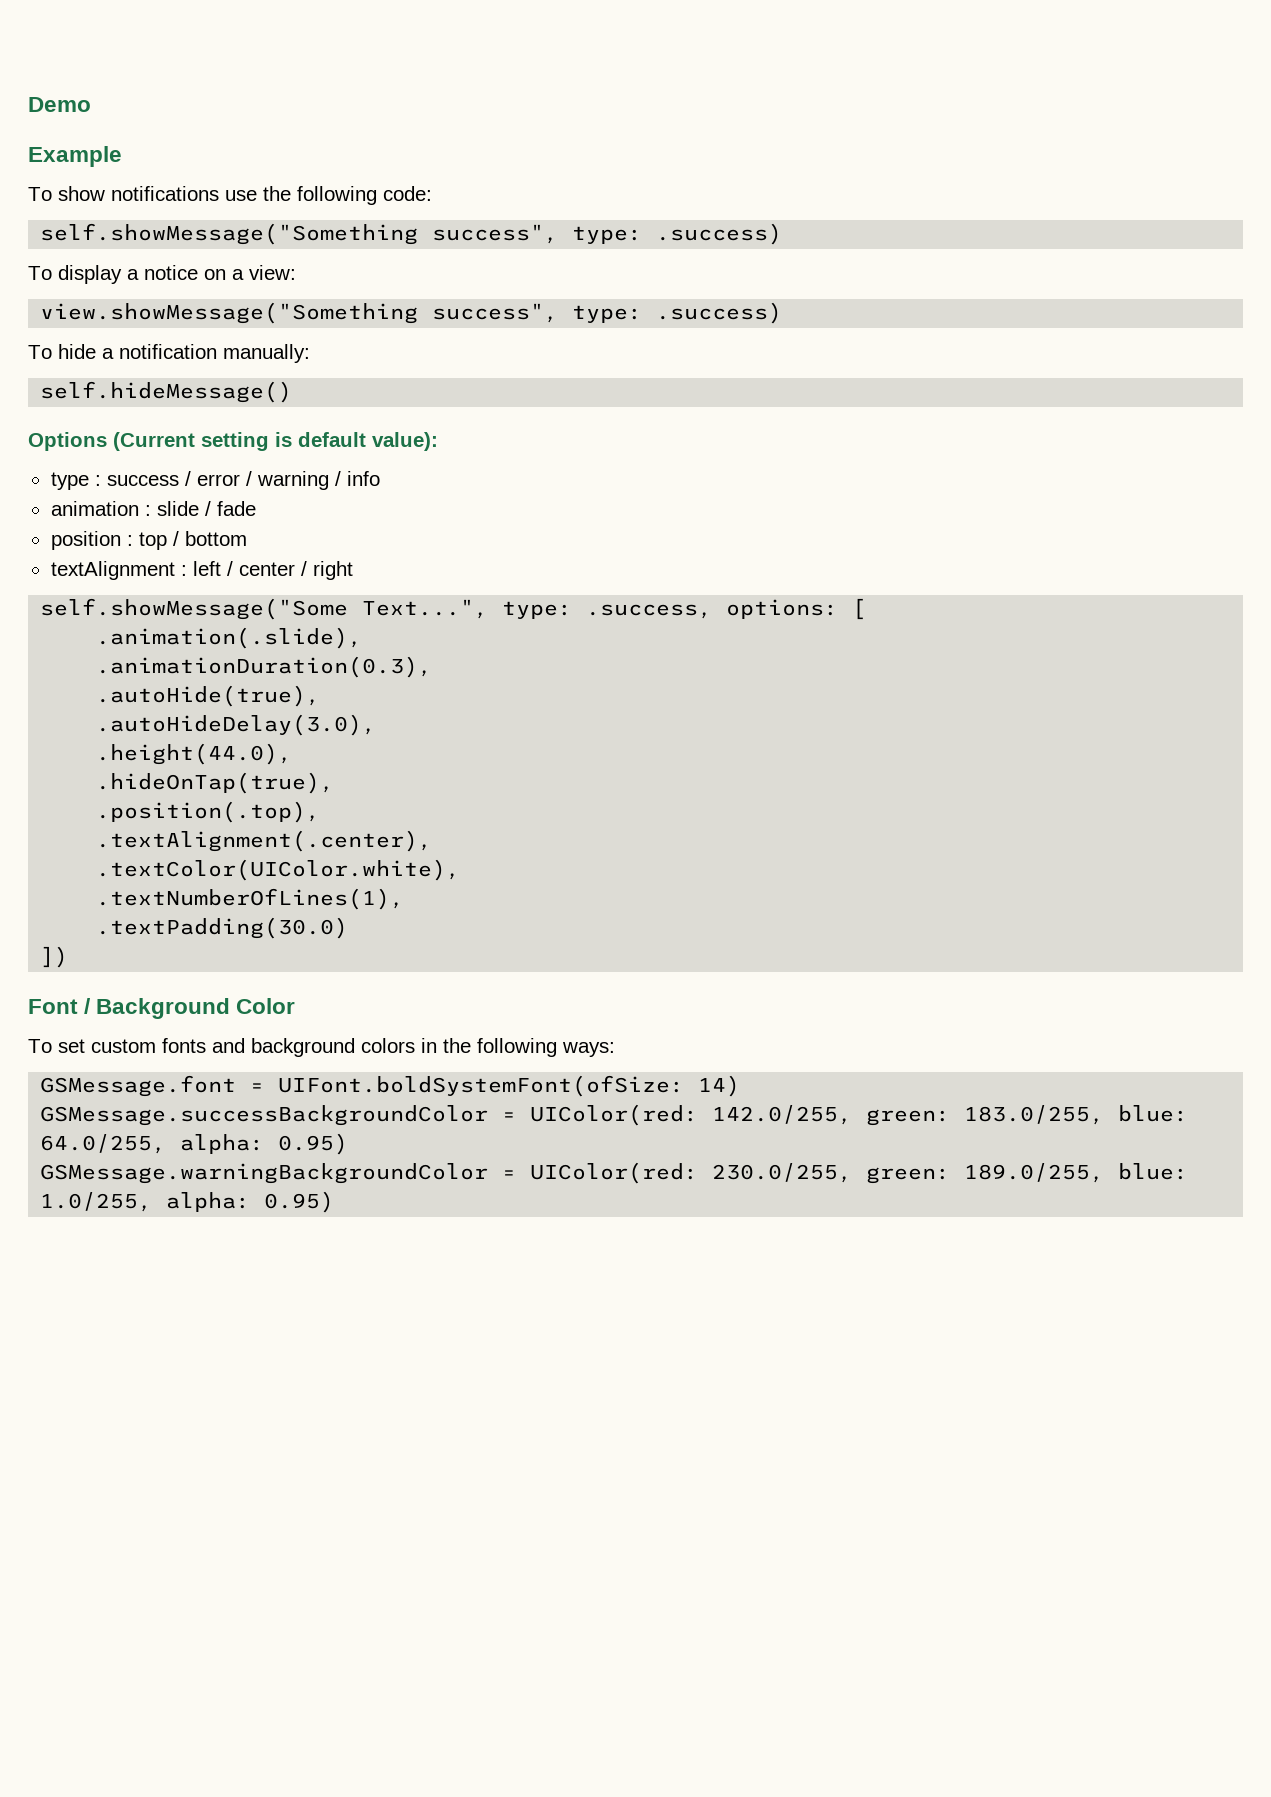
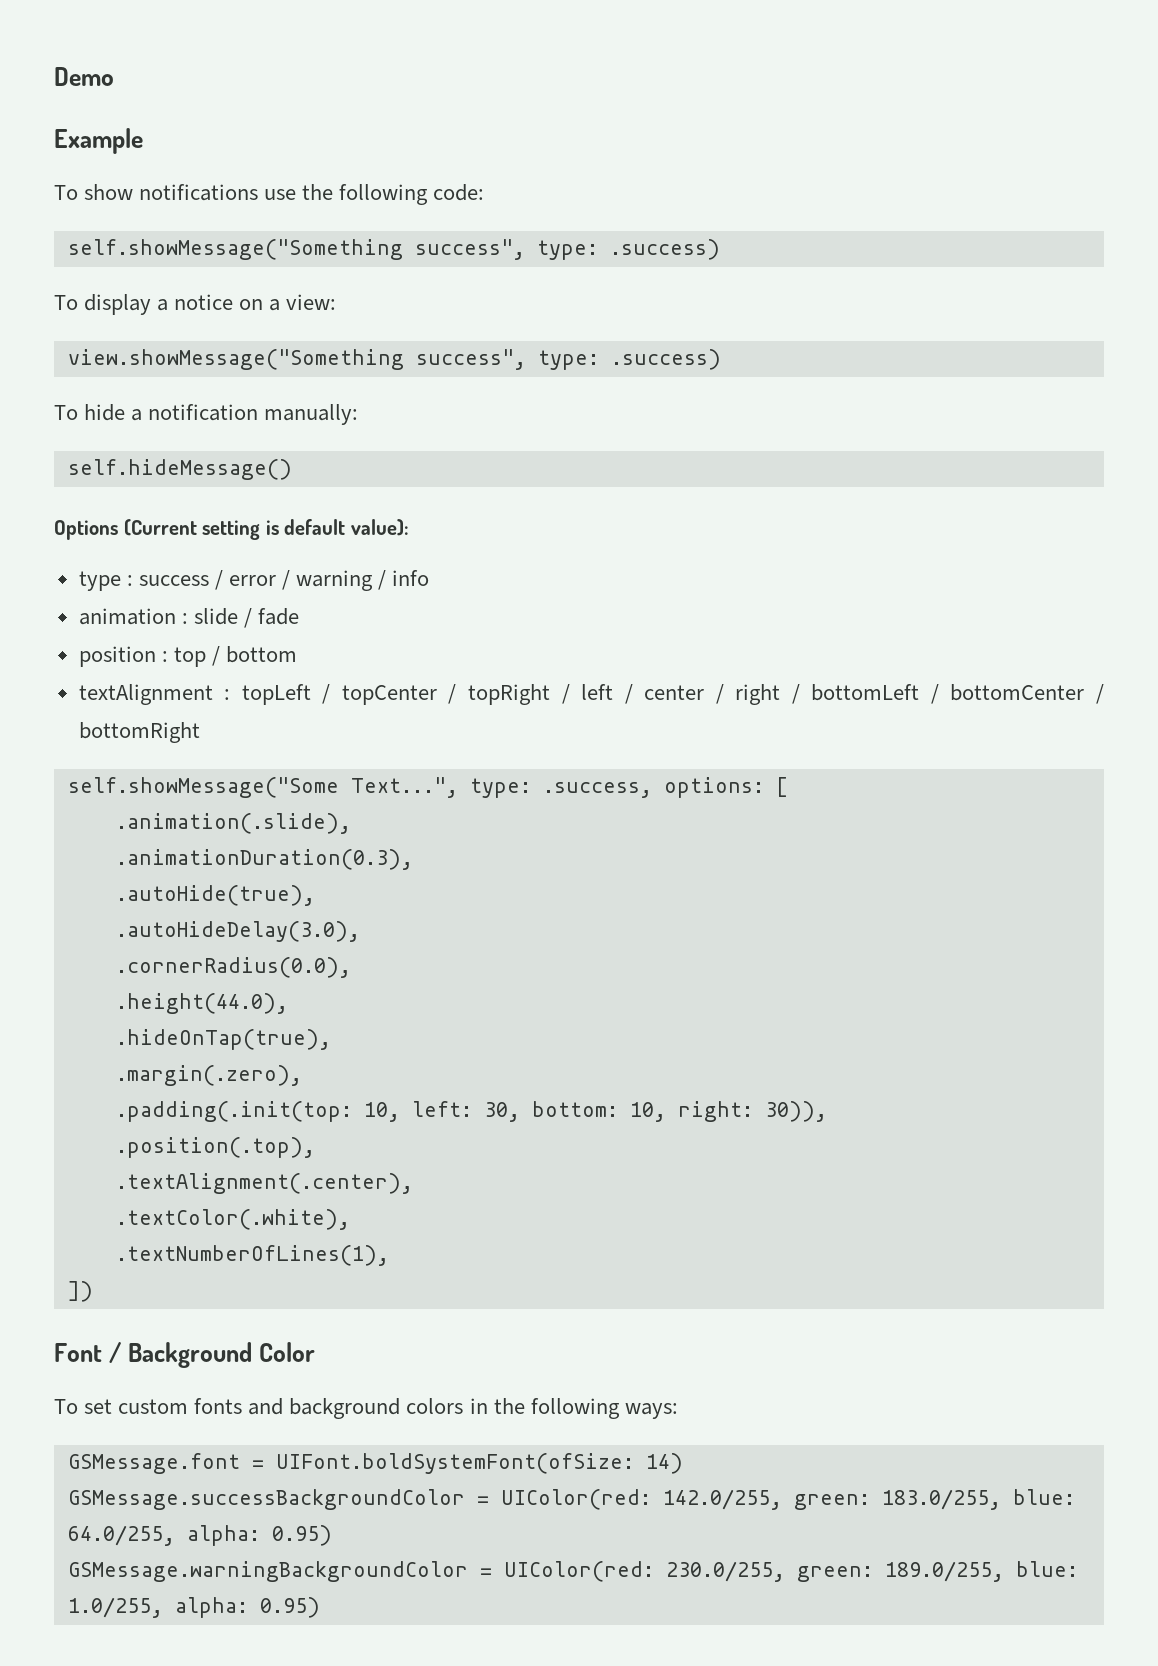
(187, 570) none -> [241,684,570,705] topLeft / topCenter / topRight /
(353, 570) none -> [791,684,1104,704] [78,722,200,743] / bottomLeft / bottomCenter / bottomRight
(377, 725) none -> [115,957,351,978] // .cornerRadius(0.0),
(335, 783) none -> [115,1065,302,1086] [115,1101,827,1122] // .margin(.zero), // .padding(.init(top: 10, left: 30, bottom: 10, right: 30)),
[96,859,461,881] .textColor(UIColor.white), -> [115,1209,350,1230] .textColor(.white),
[96,917,349,939] // .textPadding(30.0) -> (389, 1255) none

